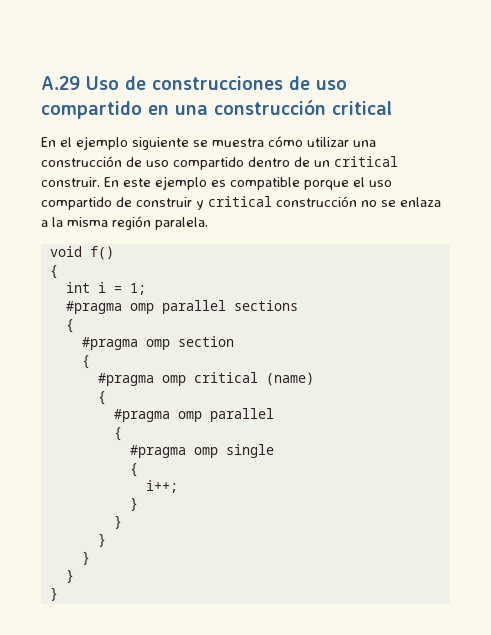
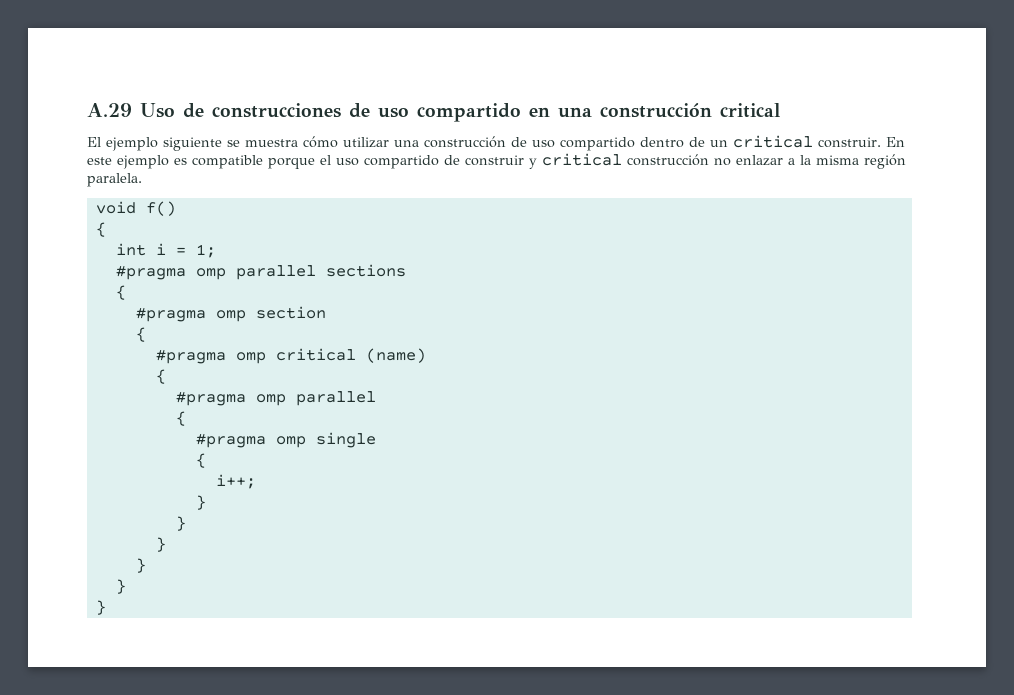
[41,137,72,147] En el -> [87,137,101,147] El
[381,197,441,207] se enlaza -> [736,155,783,166] enlazar

